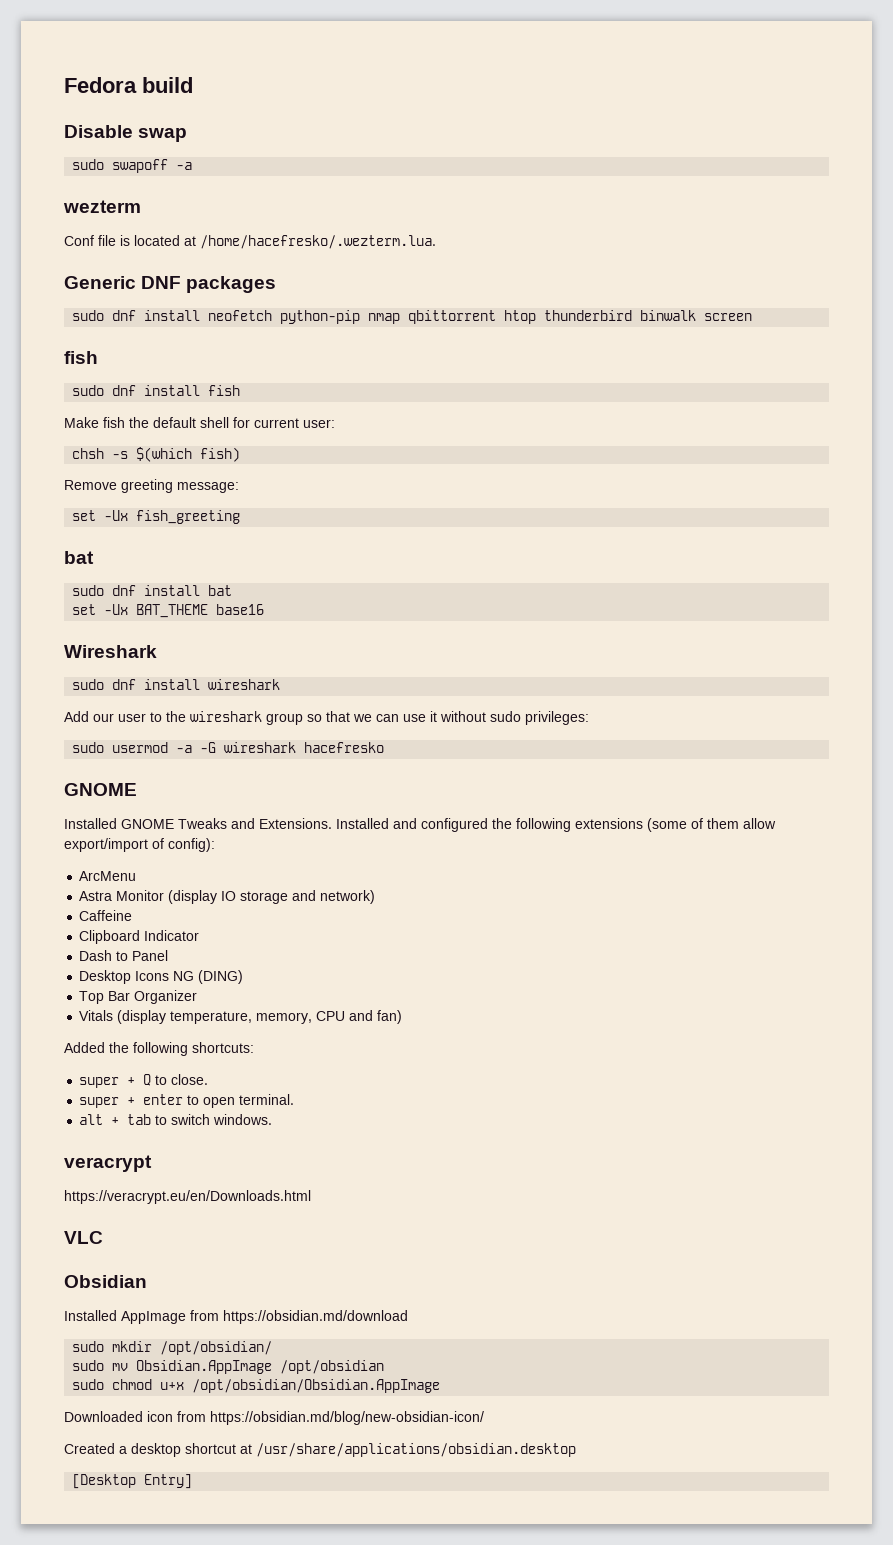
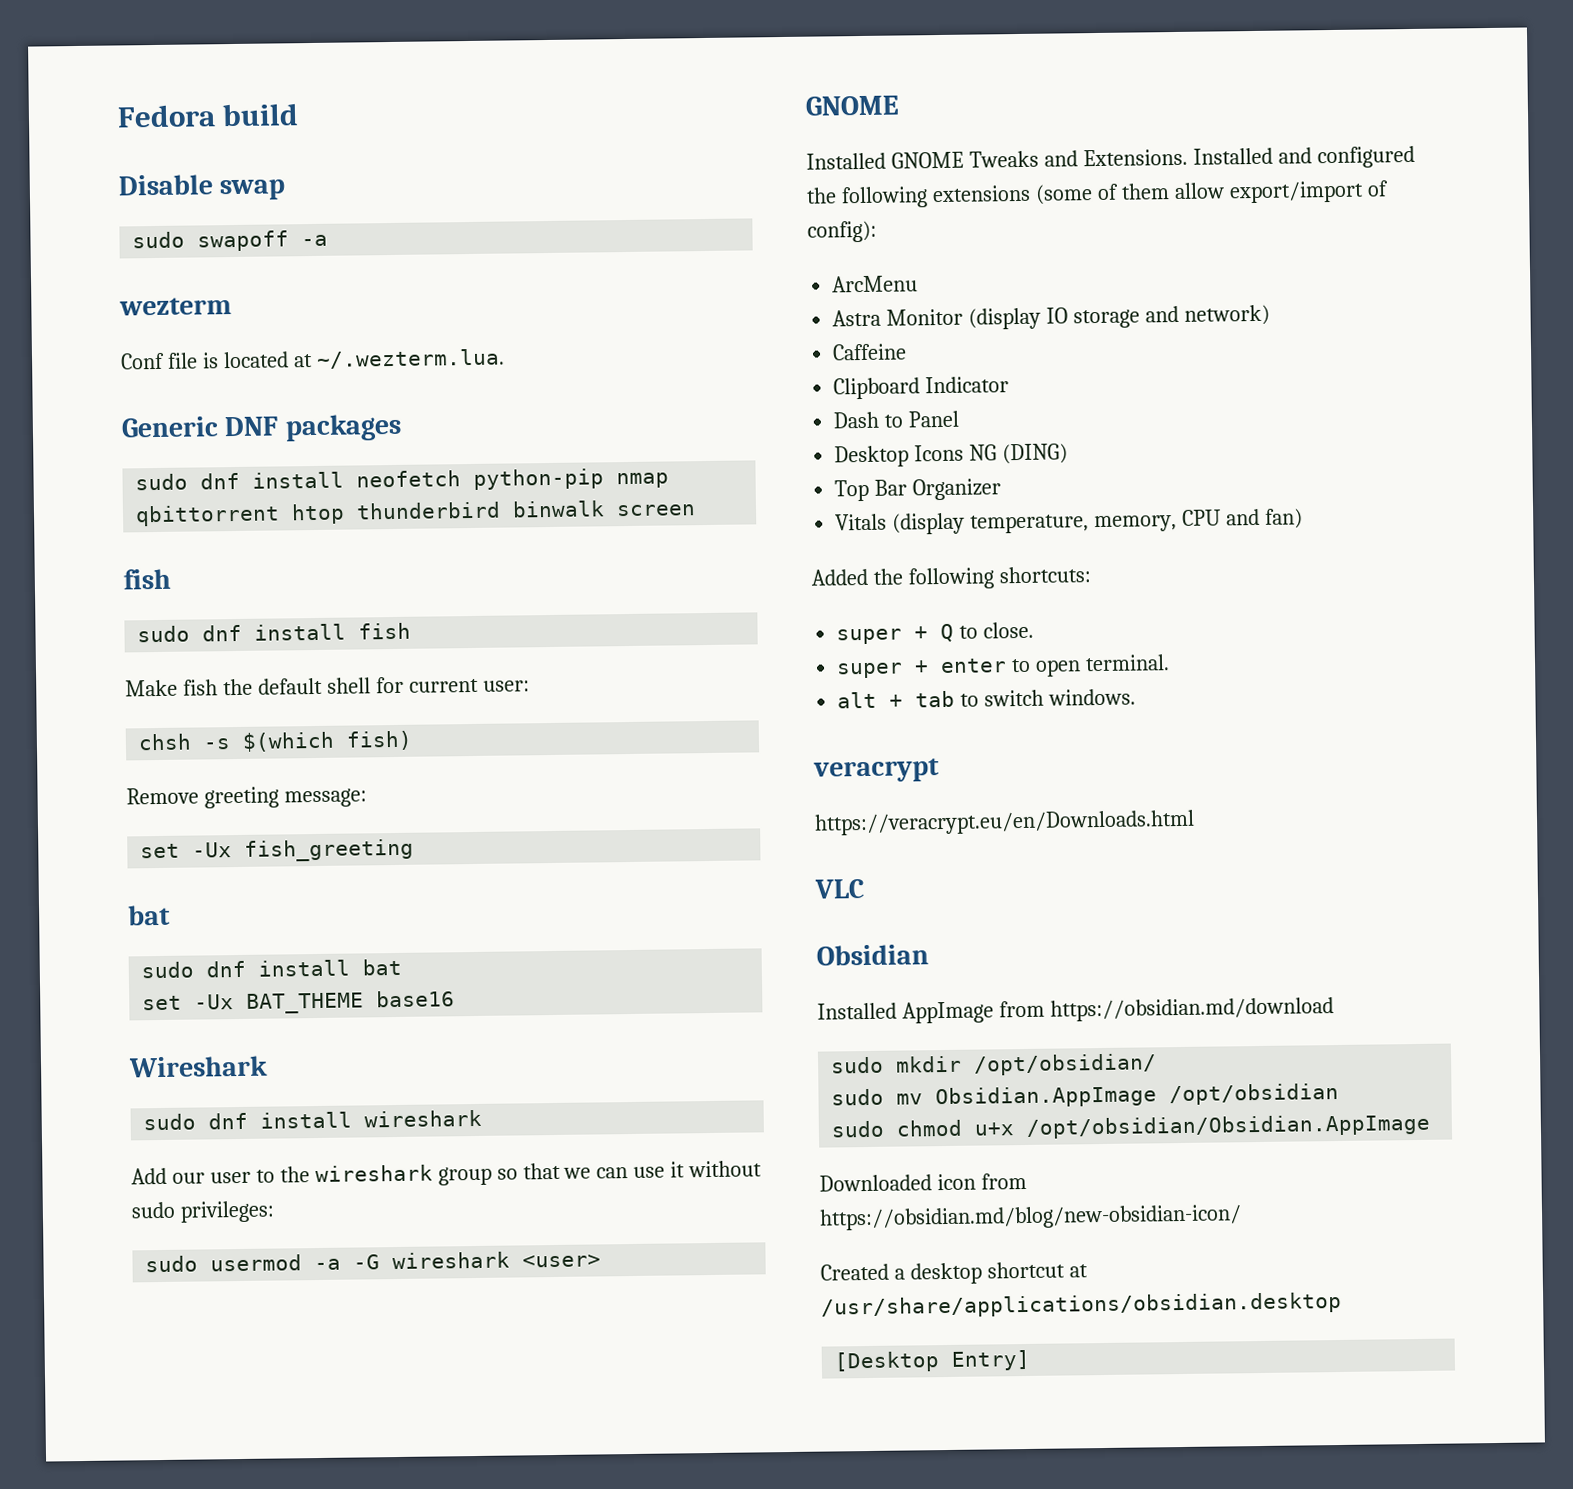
[200,235,436,249] /home/hacefresko/.wezterm.lua. -> [315,348,505,369] ~/.wezterm.lua.
[304,742,385,753] hacefresko -> [522,1254,602,1268] <user>

